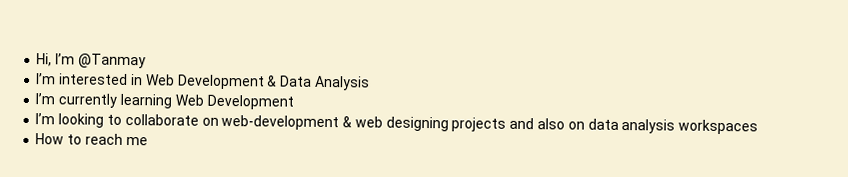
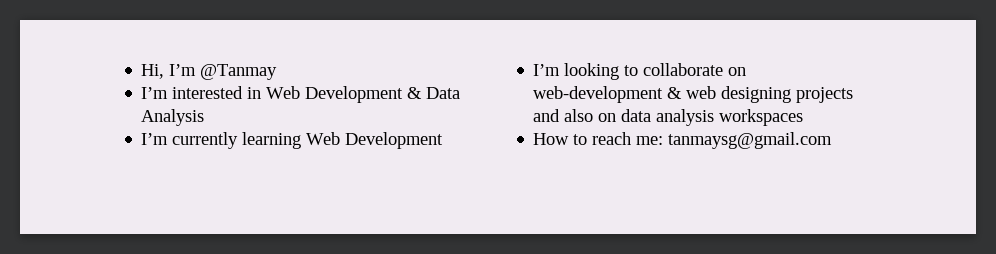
[125,136,148,146] me -> [636,132,833,149] me: tanmaysg@gmail.com

